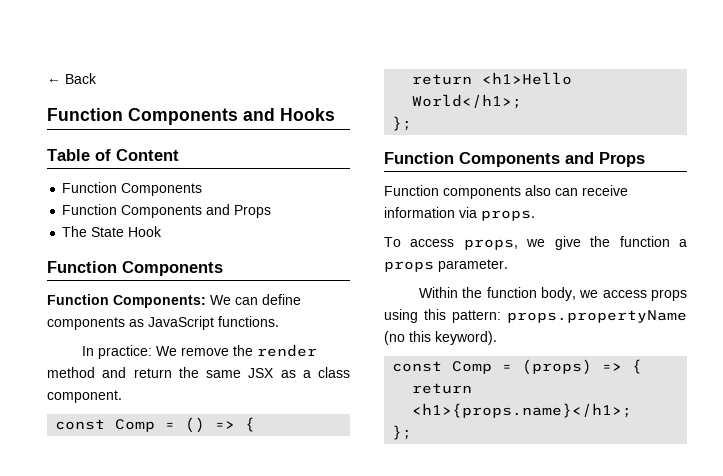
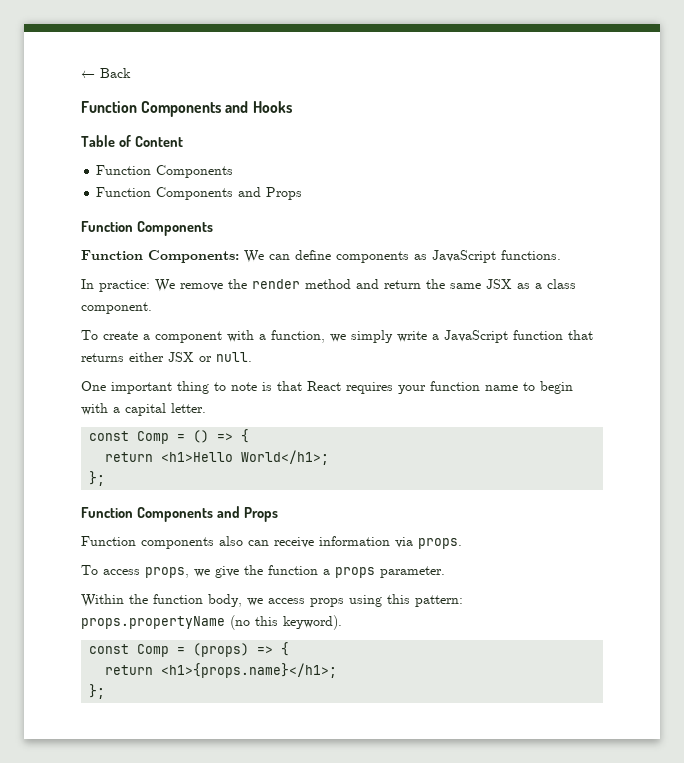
[62,226,163,237] // The State Hook -> (303, 193) none
(122, 396) none -> [81,330,593,343] [81,352,252,362] [81,381,573,394] [81,403,206,416] // To create a component with a function, we simply write a JavaScript function that returns either JSX or null. // One important thing to note is that React requires your function name to begin with a capital letter.

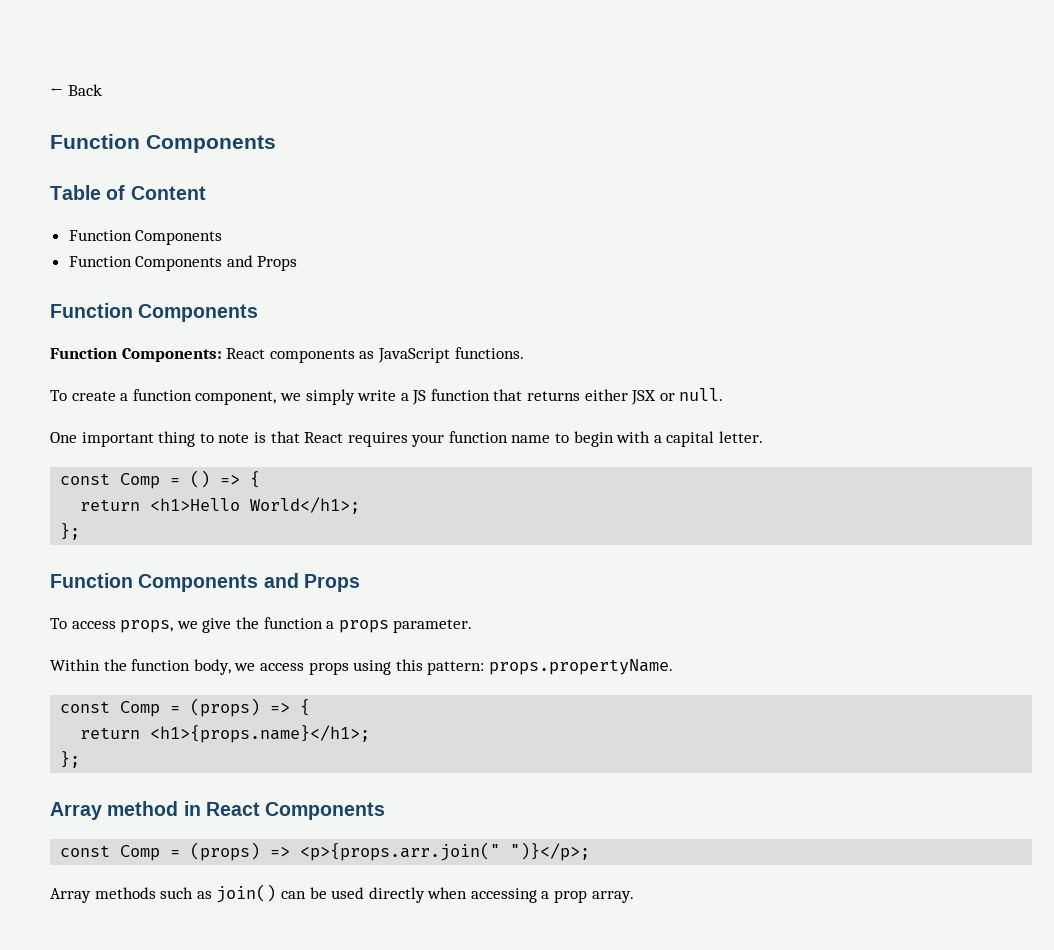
[225,101,292,113] and Hooks -> (276, 144) none
[244,250,331,263] We can define -> [226,348,266,359] React
[81,279,576,292] [81,302,152,314] // In practice: We remove the render method and return the same JSX as a class component. -> (524, 353) none
[155,330,325,343] component with a function, -> [132,389,277,405] function component,
[444,330,508,343] JavaScript -> [412,390,427,405] JS
[81,536,462,549] // Function components also can receive information via props. -> (360, 583) none
[81,615,342,630] props.propertyName (no this keyword). -> [488,659,673,675] props.propertyName.
(106, 691) none -> [50,801,386,820] [60,842,591,861] [50,884,634,903] // Array method in React Components // const Comp = (props) => <p>{props.arr.join(" ")}</p>; // Array methods such as join() can be used directly when accessing a prop array.

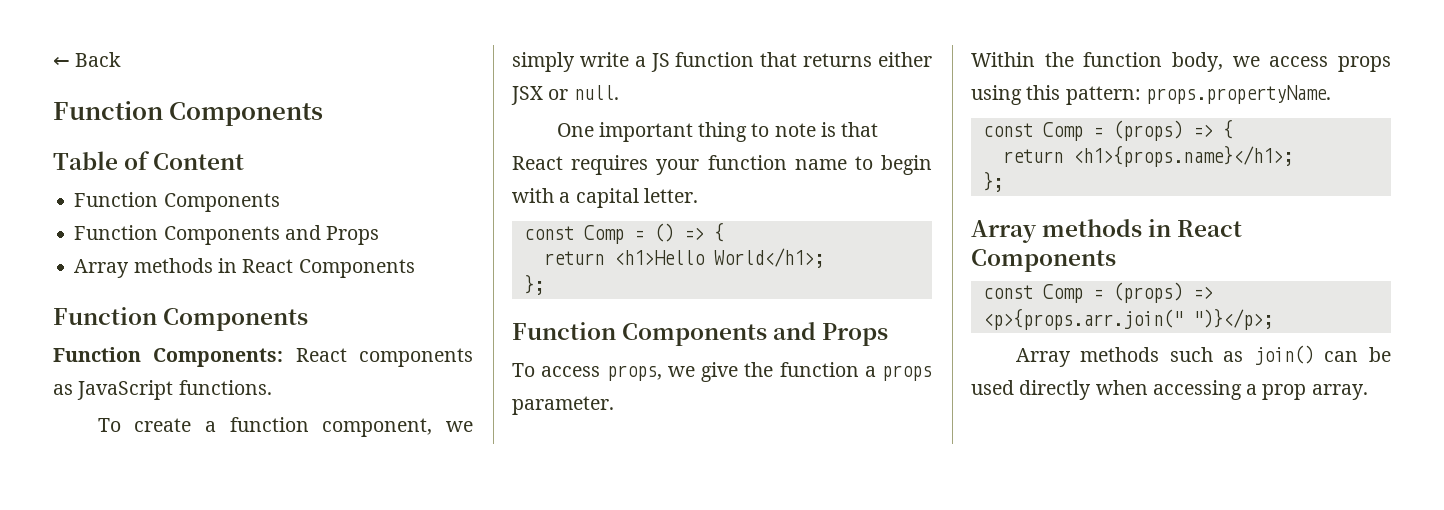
(298, 263) none -> [74,258,415,278] // Array methods in React Components
[107,801,179,816] method -> [1042,219,1143,237] methods

